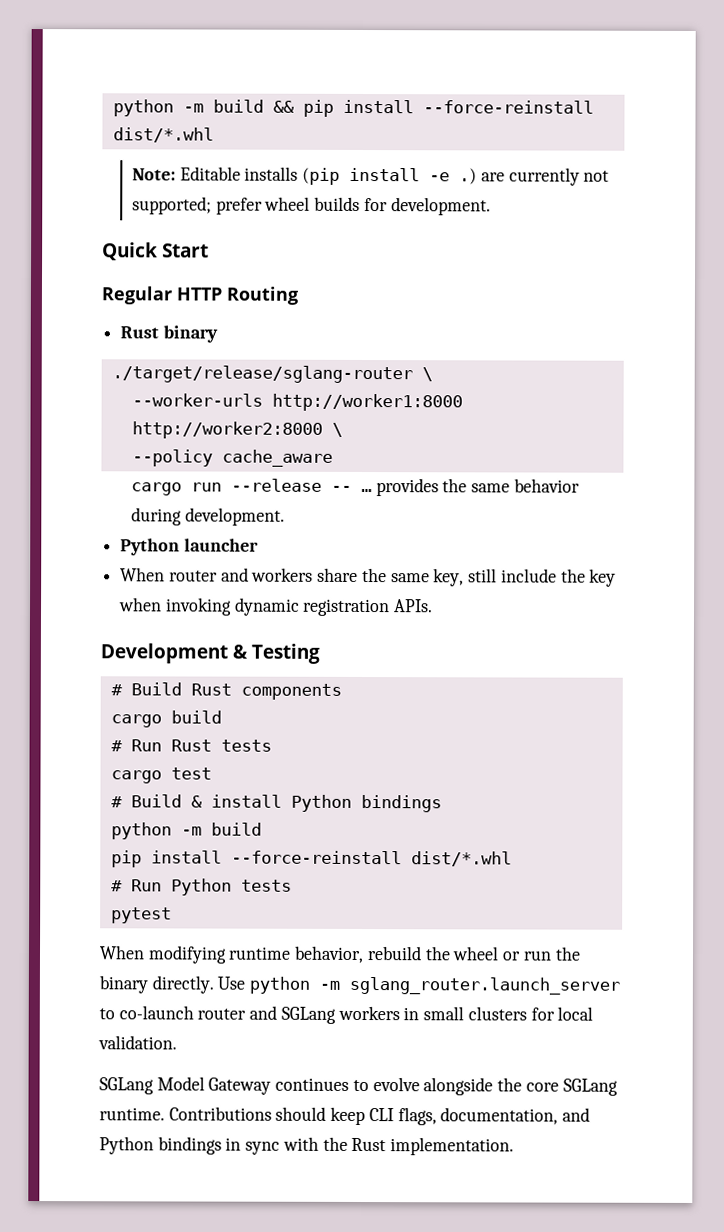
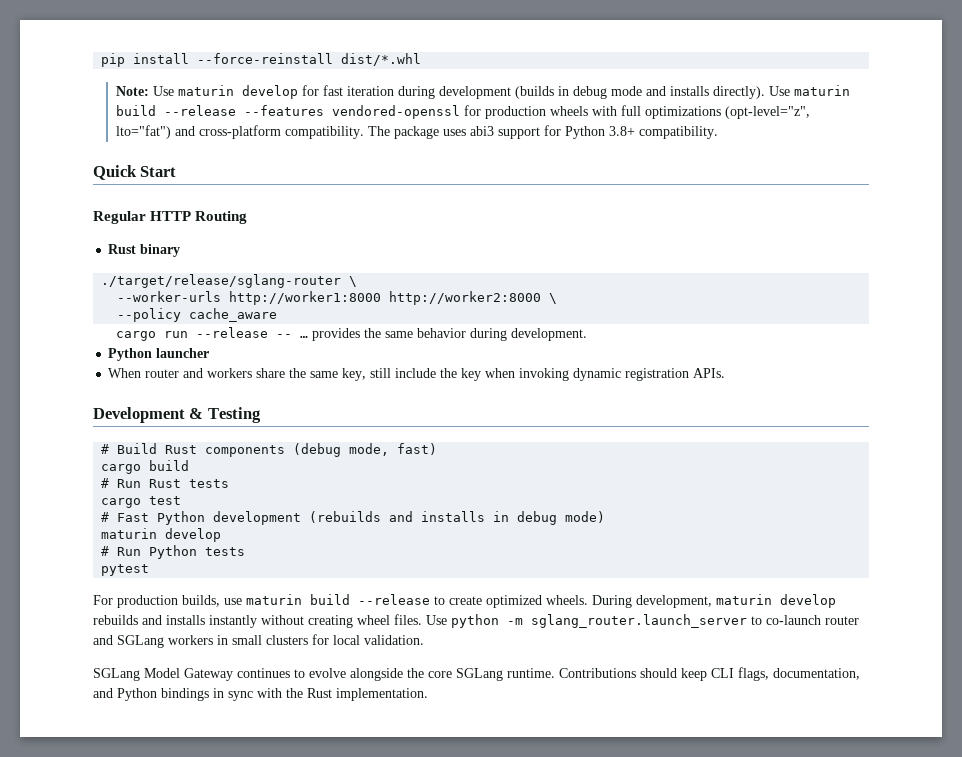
[112,99,295,117] python -m build && -> (101, 60) none
[179,166,610,186] [131,196,491,216] Editable installs (pip install -e .) are currently not supported; prefer wheel builds for development. -> [153,85,851,99] [116,105,811,119] [116,125,719,139] Use maturin develop for fast iteration during development (builds in debug mode and installs directly). Use maturin build --release --features vendored-openssl for production wheels with full optimizations (opt-level="z", lto="fat") and cross-platform compatibility. The package uses abi3 support for Python 3.8+ compatibility.
(342, 691) none -> [293,443,438,457] (debug mode, fast)
[130,794,442,813] [110,822,262,840] [110,850,512,868] Build & install Python bindings // python -m build // pip install --force-reinstall dist/*.whl -> [117,511,606,525] [101,528,222,542] Fast Python development (rebuilds and installs in debug mode) // maturin develop
[99,945,581,964] [99,975,214,994] When modifying runtime behavior, rebuild the wheel or run the binary directly. -> [93,594,836,608] [93,614,422,628] For production builds, use maturin build --release to create optimized wheels. During development, maturin develop rebuilds and installs instantly without creating wheel files.

